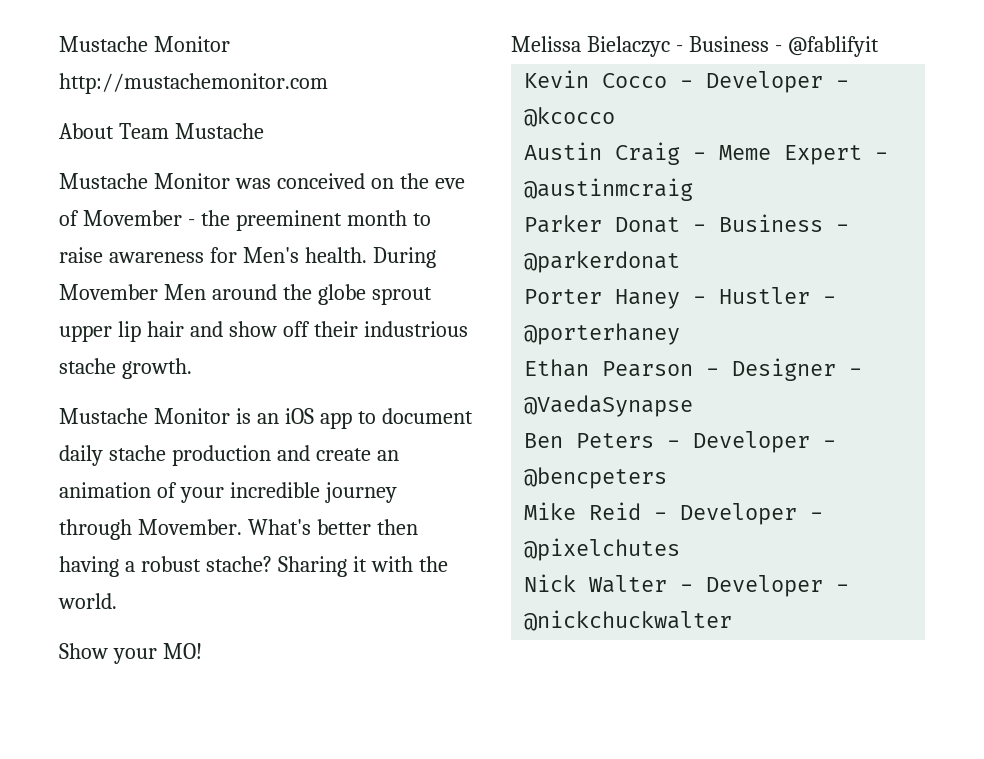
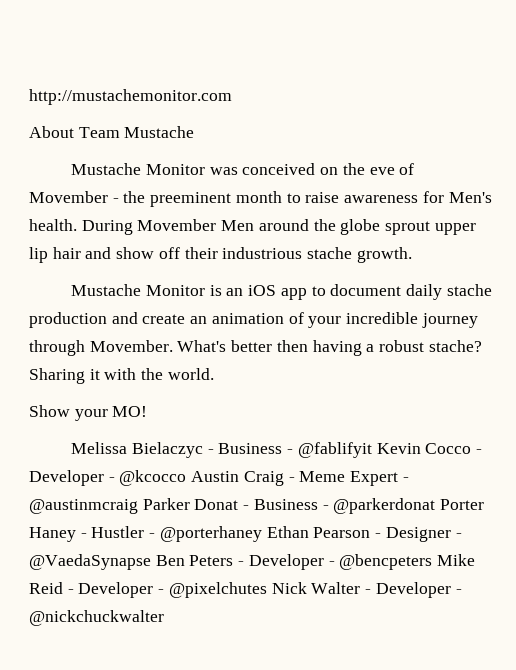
[59,36,230,52] Mustache Monitor -> (29, 97) none
(879, 46) // -> (372, 450) none
(616, 117) // -> (187, 478) none
(694, 189) // -> (138, 506) none
(681, 262) // -> (436, 506) none
(681, 334) // -> (262, 534) none
(694, 406) // -> (151, 562) none
(668, 478) // -> (433, 562) none
(681, 549) // -> (267, 590) none

